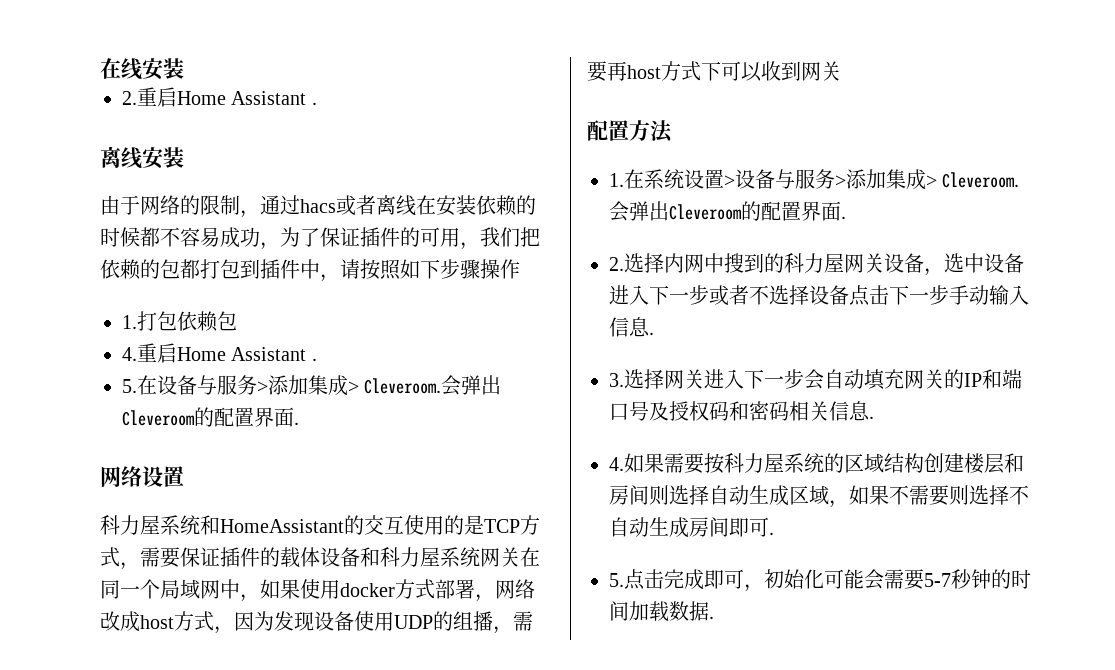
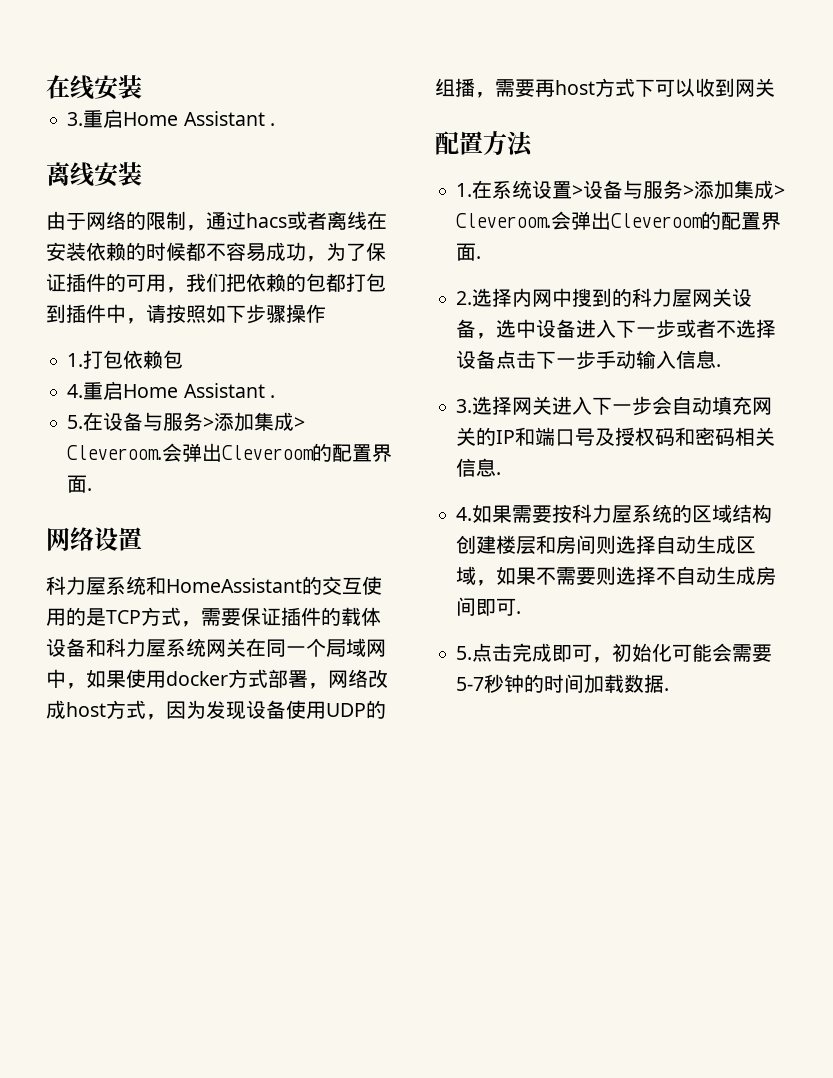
[122,91,137,105] 2. -> [67,112,84,126] 3.

